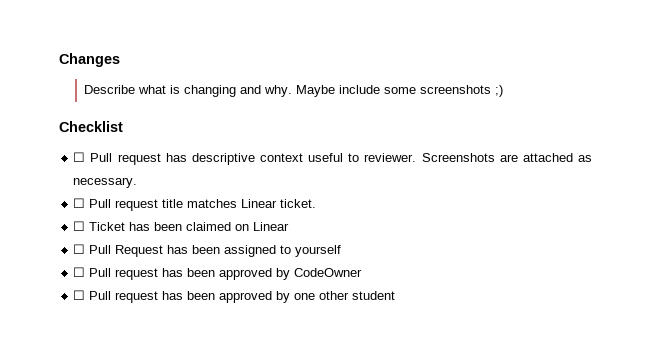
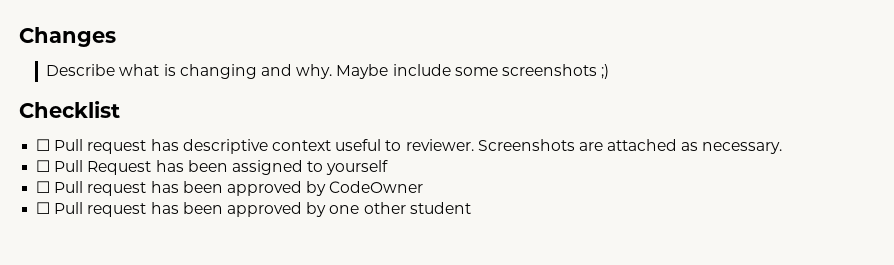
[73,198,317,211] [73,221,290,231] // ☐ Pull request title matches Linear ticket. // ☐ Ticket has been claimed on Linear -> (783, 148) none

